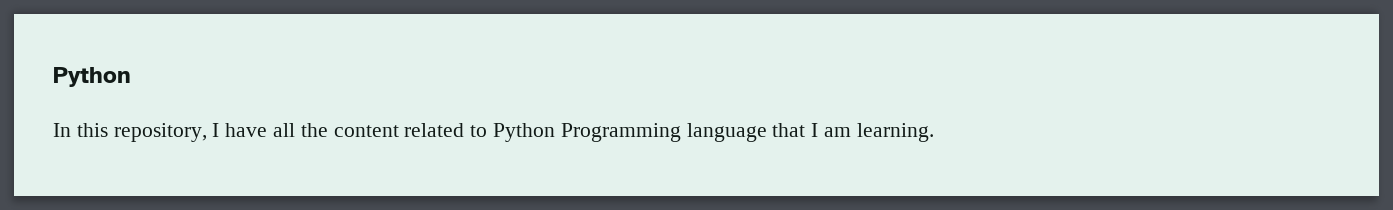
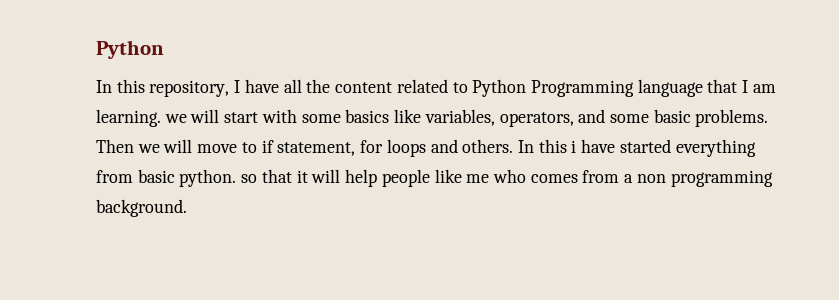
(934, 132) none -> [164,109,769,127] [96,139,756,157] [96,169,773,187] [96,199,187,217] we will start with some basics like variables, operators, and some basic problems. Then we will move to if statement, for loops and others. In this i have started everything from basic python. so that it will help people like me who comes from a non programming background.

